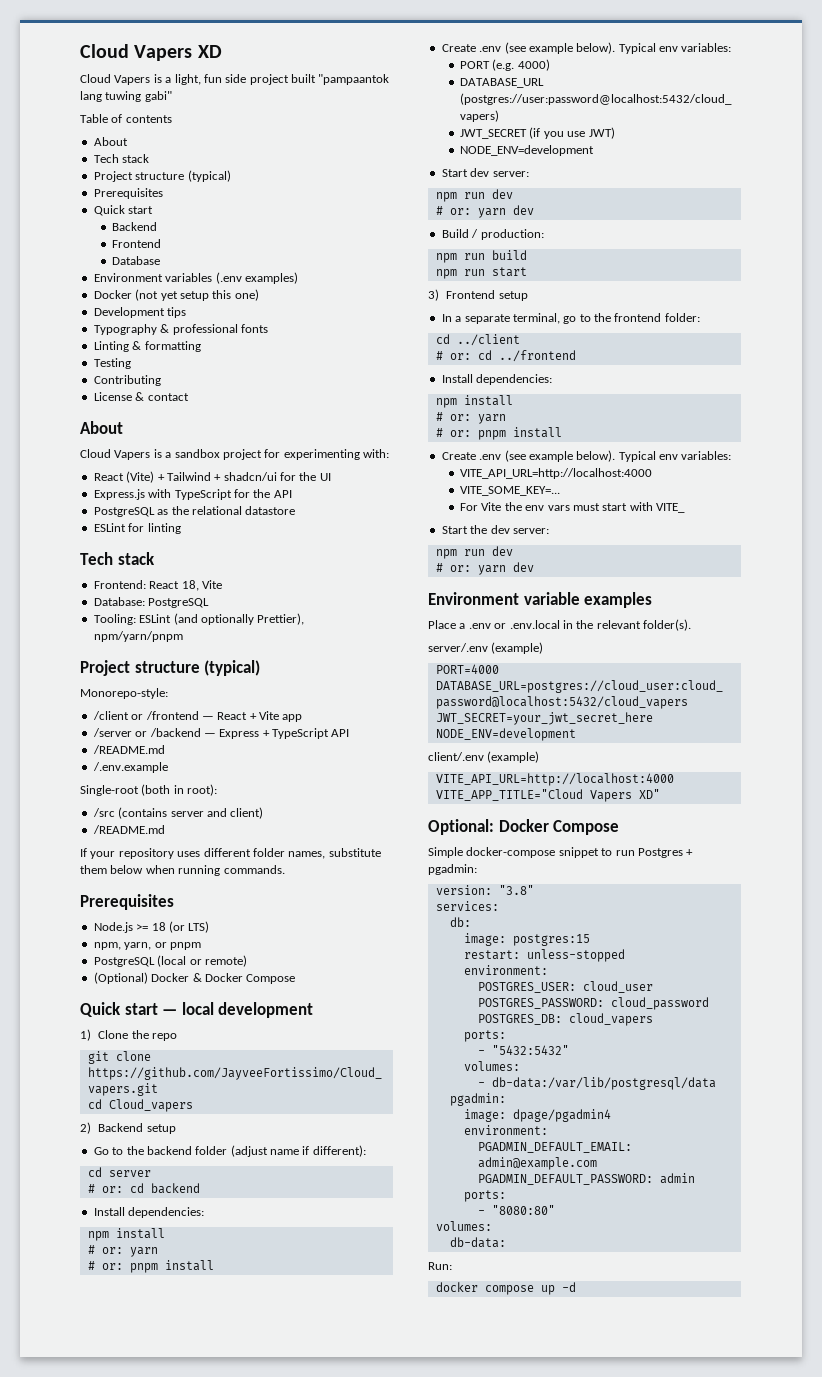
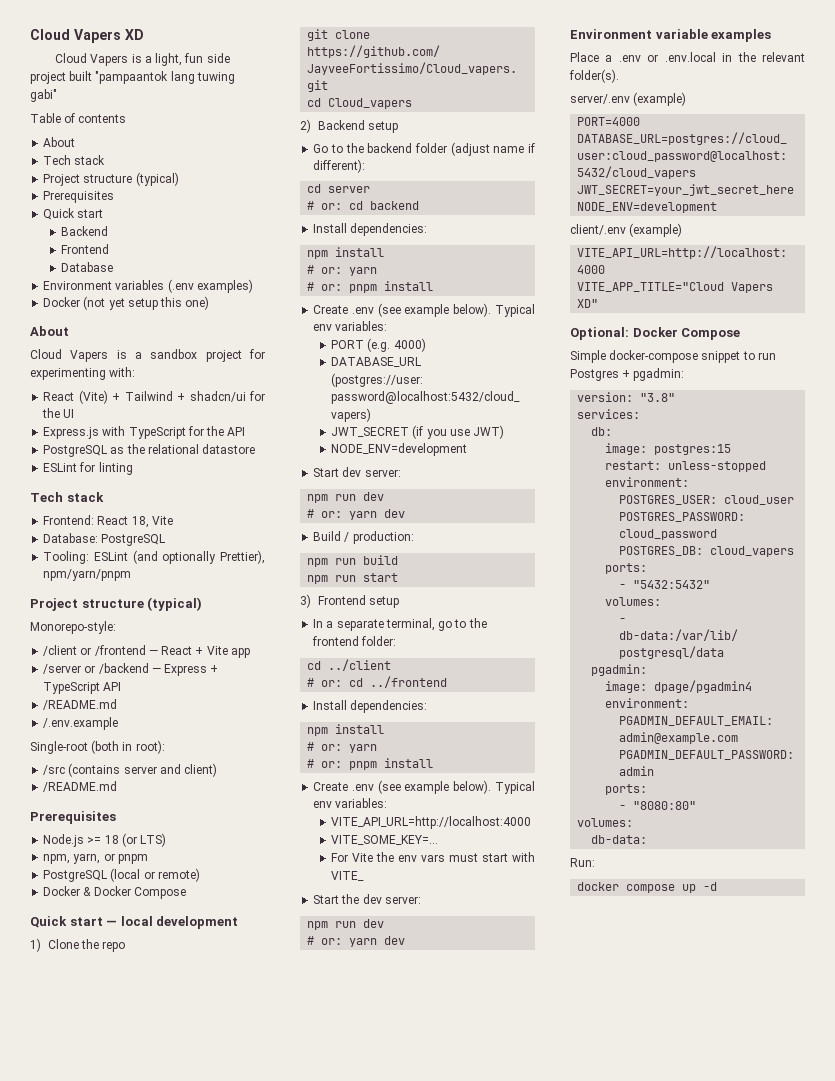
[93,307,187,318] [93,324,268,335] [93,341,201,352] [93,358,131,369] [93,375,161,386] [93,392,189,401] // Development tips // Typography & professional fonts // Linting & formatting // Testing // Contributing // License & contact -> (210, 303) none
[80,848,381,859] [80,865,285,876] // If your repository uses different folder names, substitute them below when running commands. -> (118, 786) none
[93,972,148,984] (Optional) -> (200, 875) none

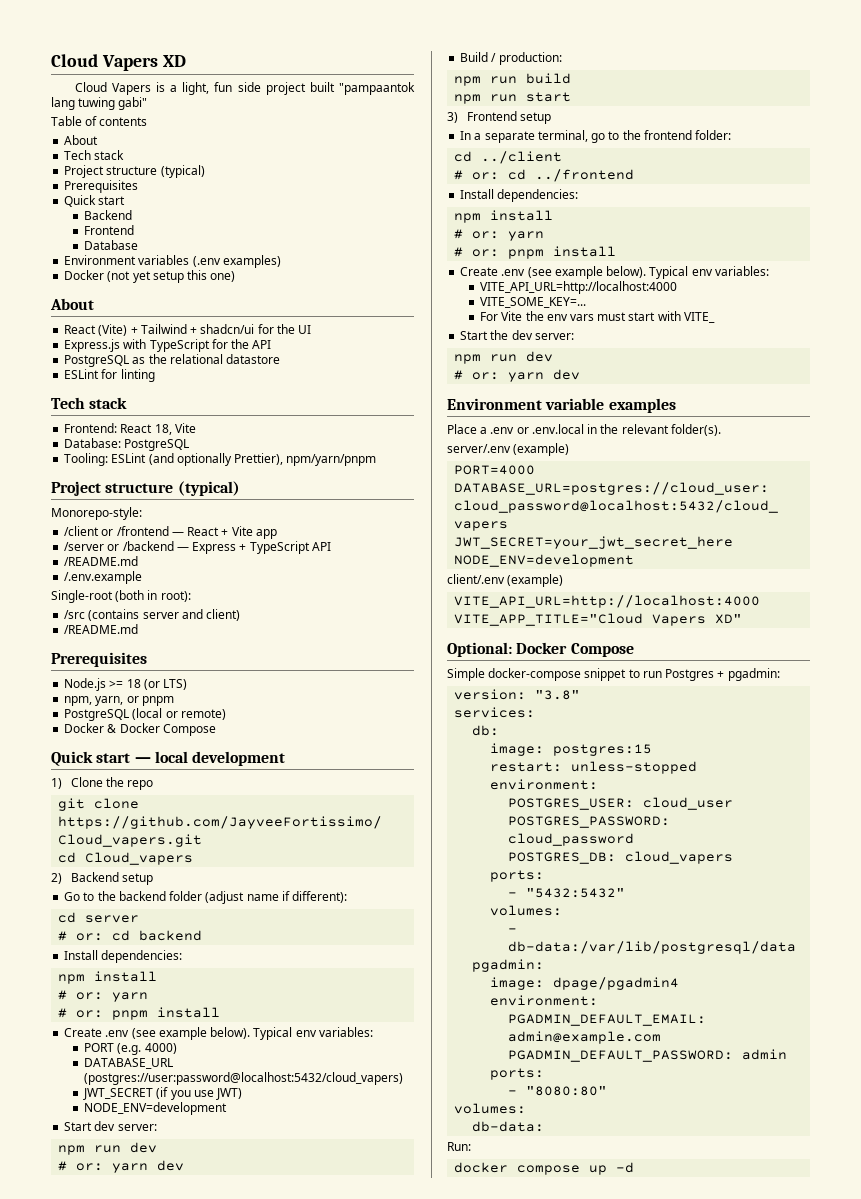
[30,349,265,362] [30,367,136,380] // Cloud Vapers is a sandbox project for experimenting with: -> (94, 304) none

